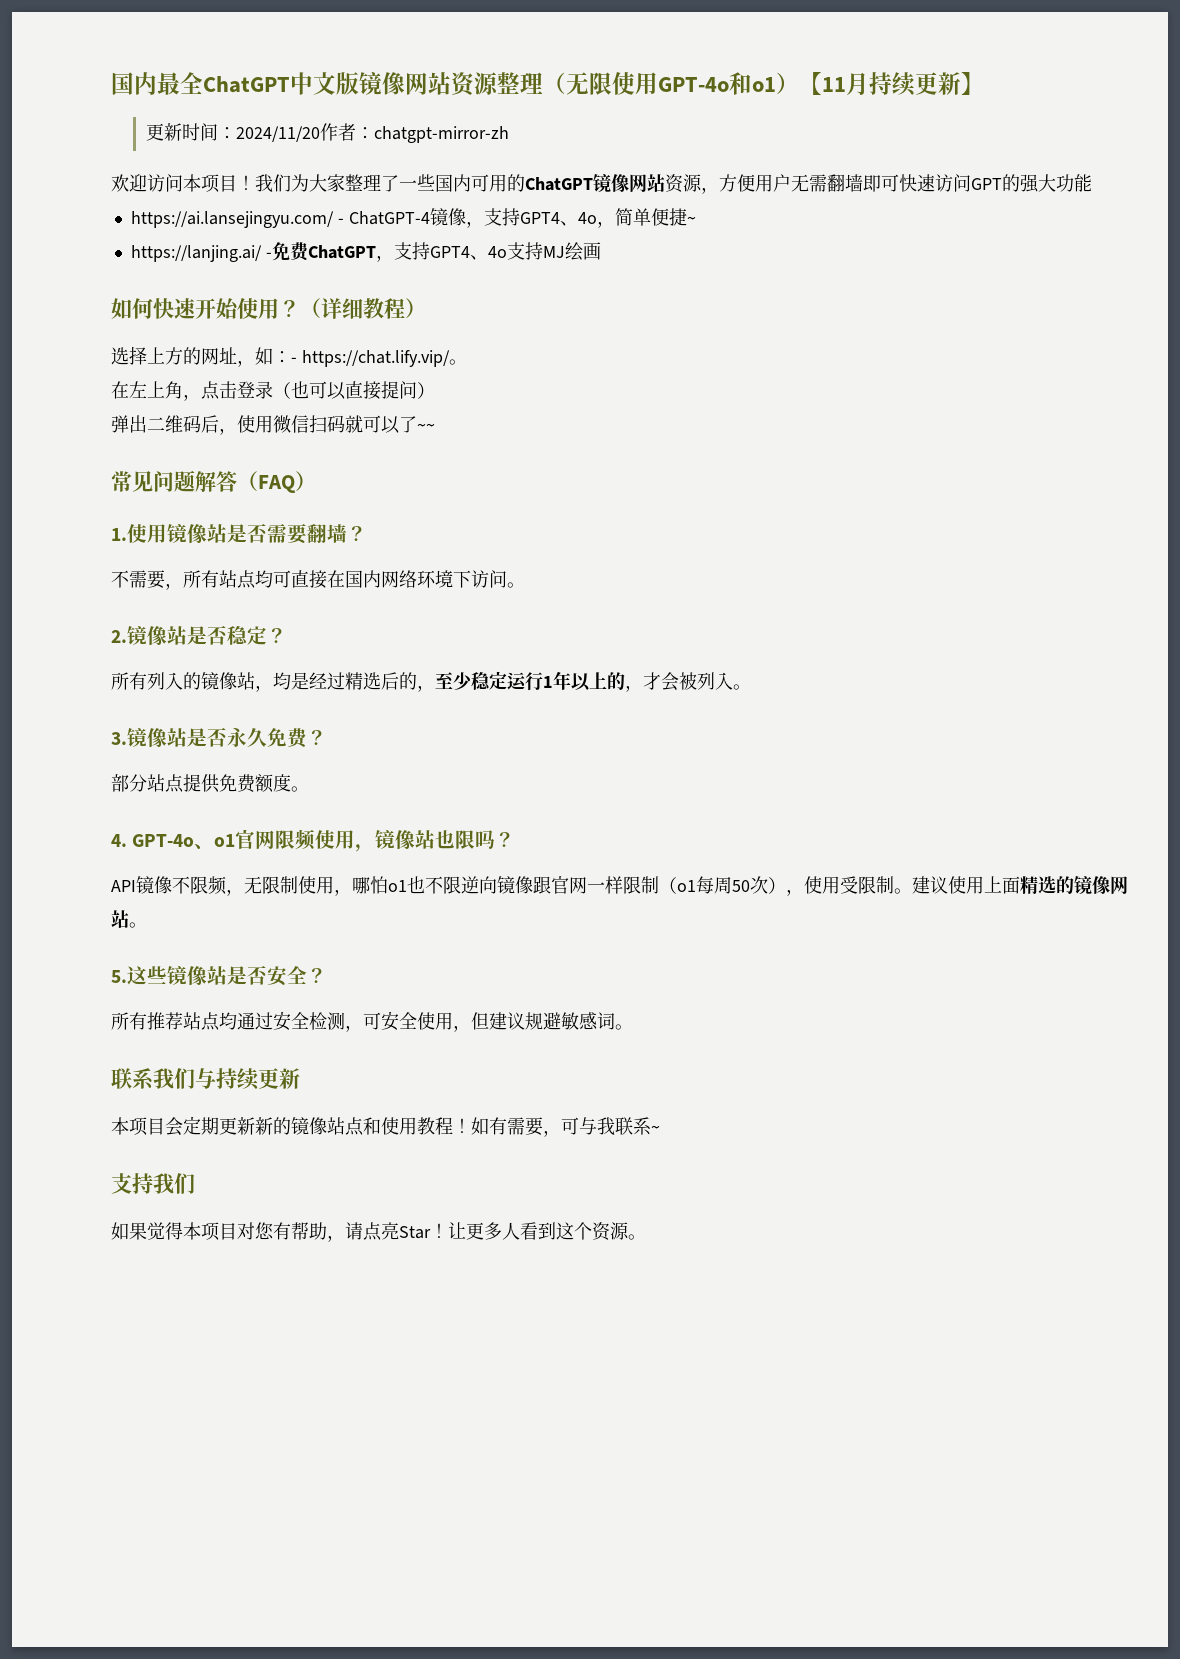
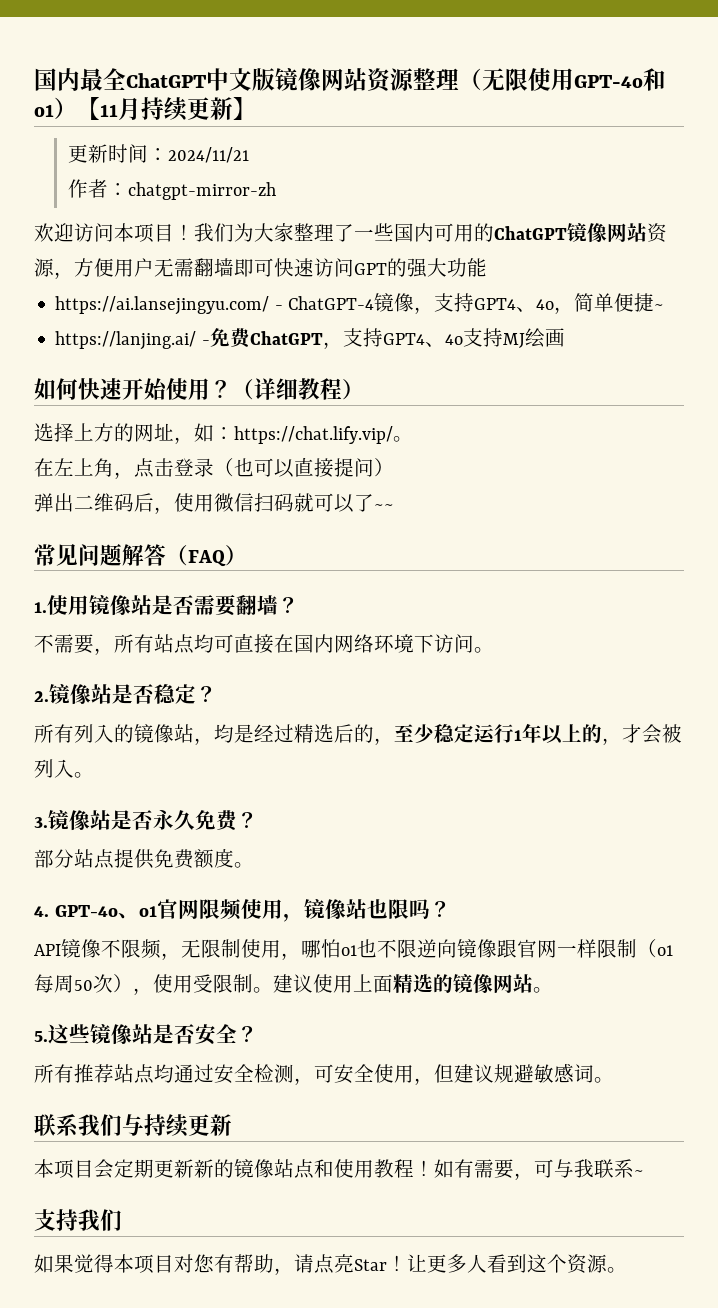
[235,126,320,142] 2024/11/20 -> [168,147,250,163] 2024/11/21 //
[291,357,297,363] - -> (234, 433) none

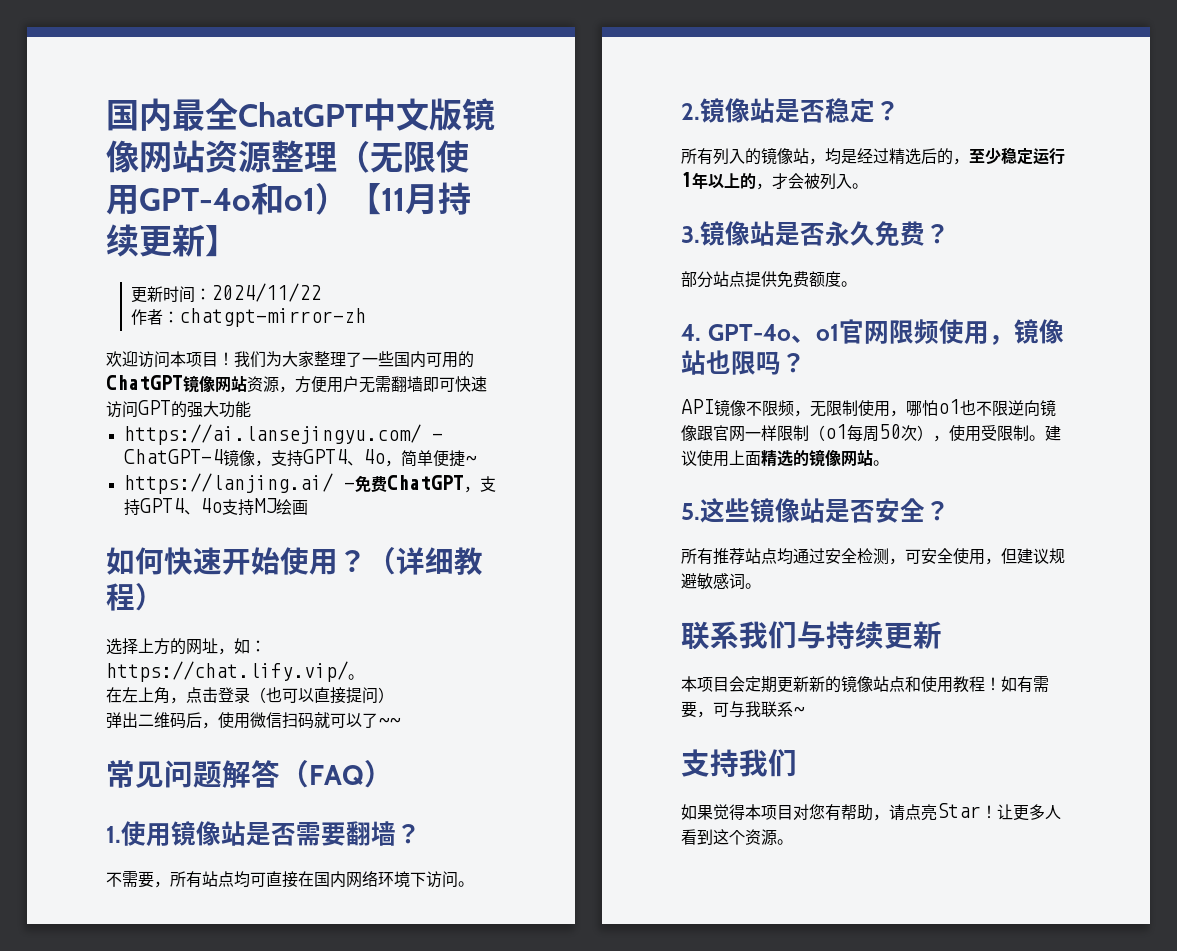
[168,147,250,163] 2024/11/21 -> [211,283,322,302] 2024/11/22

